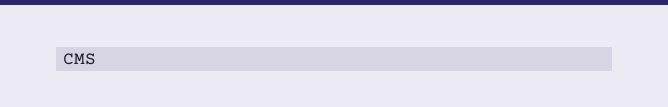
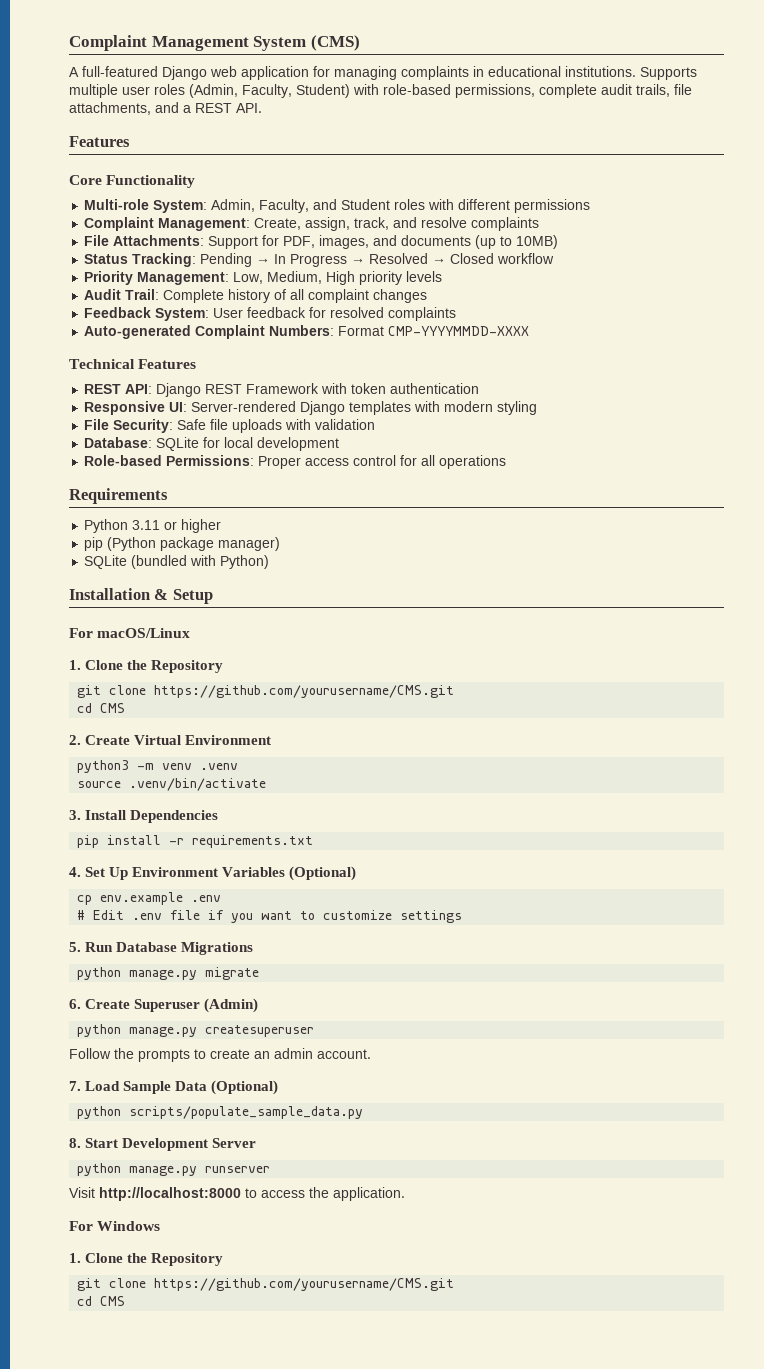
(62, 59) none -> [69,35,360,51] [69,66,697,80] [69,84,692,98] [69,102,262,115] [69,136,130,147] [69,175,196,188] [84,199,591,213] [84,217,540,231] [84,235,559,249] [84,253,555,267] [84,271,443,285] [84,289,428,303] [84,307,457,321] [84,325,530,339] [69,359,197,369] [84,383,480,397] [84,401,538,415] [84,419,376,433] [84,437,340,451] [84,455,507,469] [69,488,168,504] [84,519,222,533] [84,537,281,551] [84,555,270,569] [69,588,213,604] [69,628,191,638] [69,660,224,673] [77,685,455,698] [77,703,126,713] [69,735,272,745] [77,760,239,773] [77,778,267,791] [69,810,219,823] [77,835,314,848] [69,866,357,881] [77,892,222,905] [77,910,463,923] [69,942,254,955] [77,967,260,980] [69,998,259,1013] [77,1024,315,1037] [69,1048,371,1062] [69,1080,279,1095] [77,1106,364,1119] [69,1138,257,1151] [77,1163,271,1176] [69,1187,405,1201] [69,1221,161,1231] [69,1253,224,1266] [77,1278,455,1291] [77,1296,93,1306] Complaint Management System (CMS) // A full-featured Django web application for managing complaints in educational institutions. Supports multiple user roles (Admin, Faculty, Student) with role-based permissions, complete audit trails, file attachments, and a REST API. // Features // Core Functionality // Multi-role System: Admin, Faculty, and Student roles with different permissions // Complaint Management: Create, assign, track, and resolve complaints // File Attachments: Support for PDF, images, and documents (up to 10MB) // Status Tracking: Pending → In Progress → Resolved → Closed workflow // Priority Management: Low, Medium, High priority levels // Audit Trail: Complete history of all complaint changes // Feedback System: User feedback for resolved complaints // Auto-generated Complaint Numbers: Format CMP-YYYYMMDD-XXXX // Technical Features // REST API: Django REST Framework with token authentication // Responsive UI: Server-rendered Django templates with modern styling // File Security: Safe file uploads with validation // Database: SQLite for local development // Role-based Permissions: Proper access control for all operations // Requirements // Python 3.11 or higher // pip (Python package manager) // SQLite (bundled with Python) // Installation & Setup // For macOS/Linux // 1. Clone the Repository // git clone https://github.com/yourusername/CMS.git // cd CMS // 2. Create Virtual Environment // python3 -m venv .venv // source .venv/bin/activate // 3. Install Dependencies // pip install -r requirements.txt // 4. Set Up Environment Variables (Optional) // cp env.example .env // # Edit .env file if you want to customize settings // 5. Run Database Migrations // python manage.py migrate // 6. Create Superuser (Admin) // python manage.py createsuperuser // Follow the prompts to create an admin account. // 7. Load Sample Data (Optional) // python scripts/populate_sample_data.py // 8. Start Development Server // python manage.py runserver // Visit http://localhost:8000 to access the application. // For Windows // 1. Clone the Repository // git clone https://github.com/yourusername/CMS.git // cd

